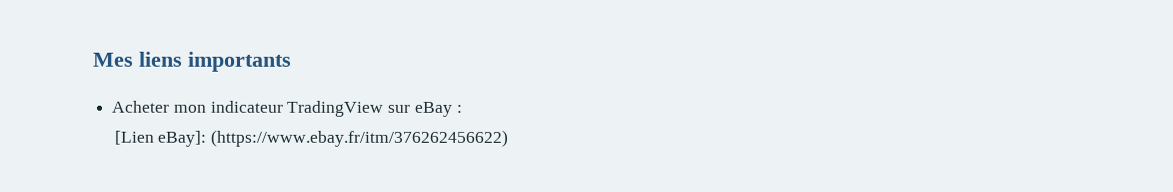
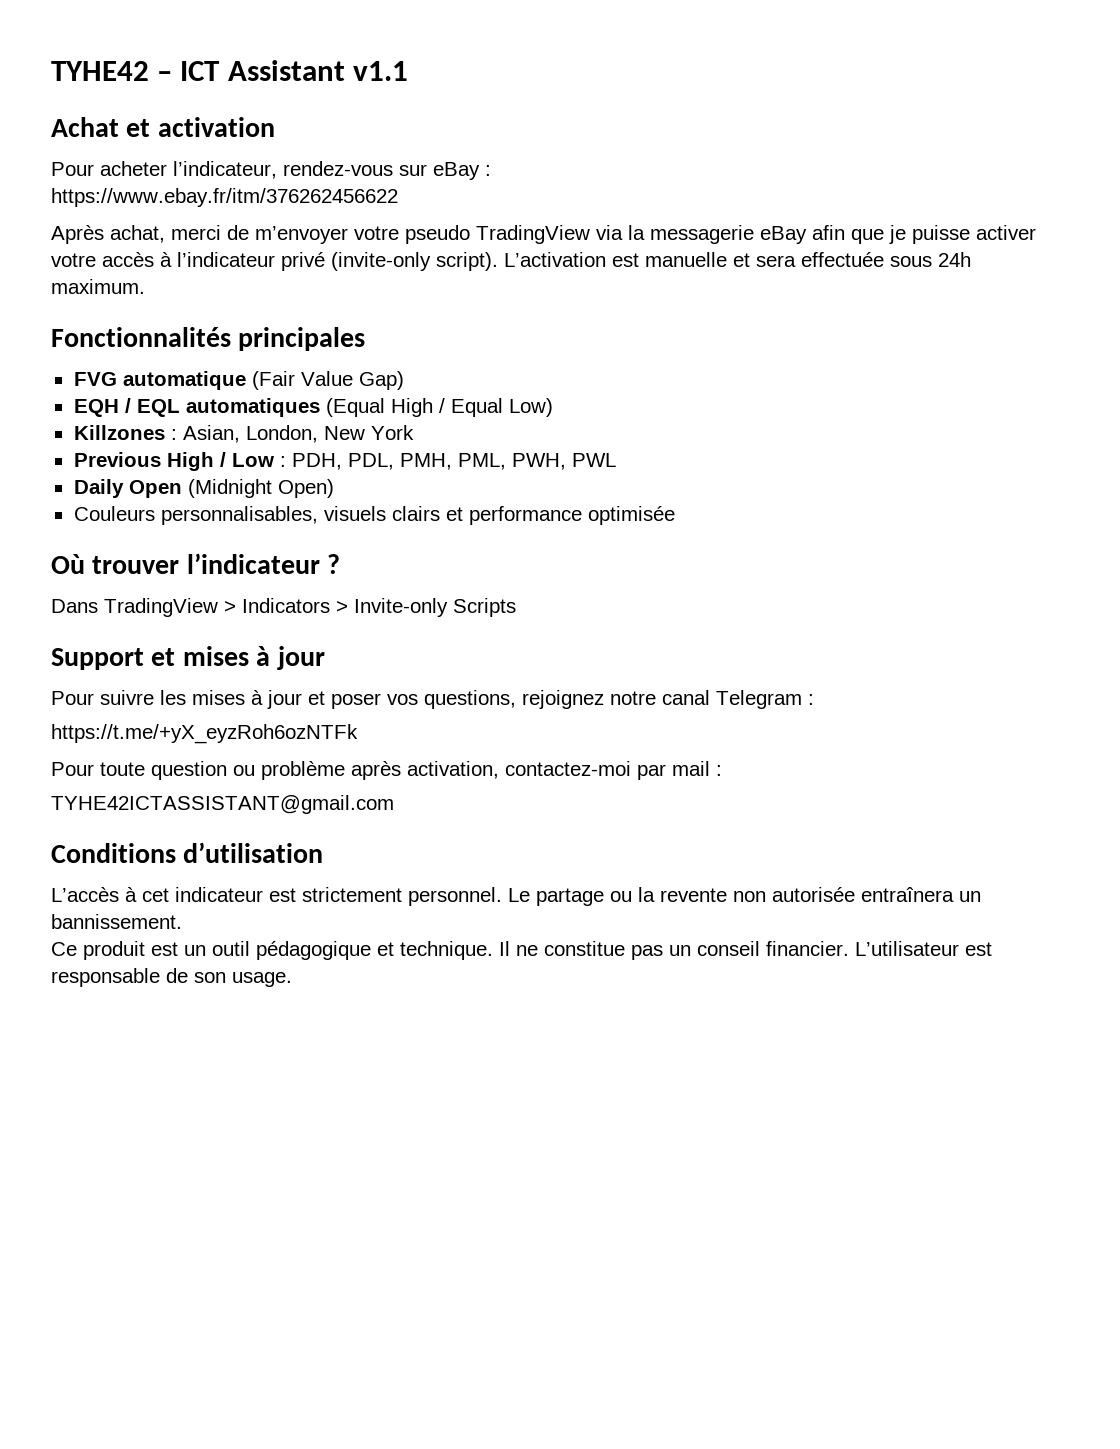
[93,51,292,72] [111,100,462,117] [113,129,509,147] Mes liens importants // Acheter mon indicateur TradingView sur eBay : // [Lien eBay]: (https://www.ebay.fr/itm/376262456622) -> [51,60,408,81] [51,117,275,137] [51,161,491,180] [51,188,398,207] [51,225,1036,244] [51,252,971,271] [51,279,145,294] [51,327,366,351] [73,371,404,390] [73,398,553,417] [73,425,414,443] [73,452,616,471] [73,479,334,498] [73,506,675,525] [51,553,341,574] [51,598,516,617] [51,646,325,670] [51,690,814,709] [51,724,358,744] [51,761,722,780] [51,795,394,814] [51,842,324,863] [51,887,981,906] [51,914,182,929] [51,941,992,960] [51,968,292,987] TYHE42 – ICT Assistant v1.1 // Achat et activation // Pour acheter l’indicateur, rendez-vous sur eBay : // https://www.ebay.fr/itm/376262456622 // Après achat, merci de m’envoyer votre pseudo TradingView via la messagerie eBay afin que je puisse activer votre accès à l’indicateur privé (invite-only script). L’activation est manuelle et sera effectuée sous 24h maximum. // Fonctionnalités principales // FVG automatique (Fair Value Gap) // EQH / EQL automatiques (Equal High / Equal Low) // Killzones : Asian, London, New York // Previous High / Low : PDH, PDL, PMH, PML, PWH, PWL // Daily Open (Midnight Open) // Couleurs personnalisables, visuels clairs et performance optimisée // Où trouver l’indicateur ? // Dans TradingView > Indicators > Invite-only Scripts // Support et mises à jour // Pour suivre les mises à jour et poser vos questions, rejoignez notre canal Telegram : // https://t.me/+yX_eyzRoh6ozNTFk // Pour toute question ou problème après activation, contactez-moi par mail : // TYHE42ICTASSISTANT@gmail.com // Conditions d’utilisation // L’accès à cet indicateur est strictement personnel. Le partage ou la revente non autorisée entraînera un bannissement. // Ce produit est un outil pédagogique et technique. Il ne constitue pas un conseil financier. L’utilisateur est responsable de son usage.

